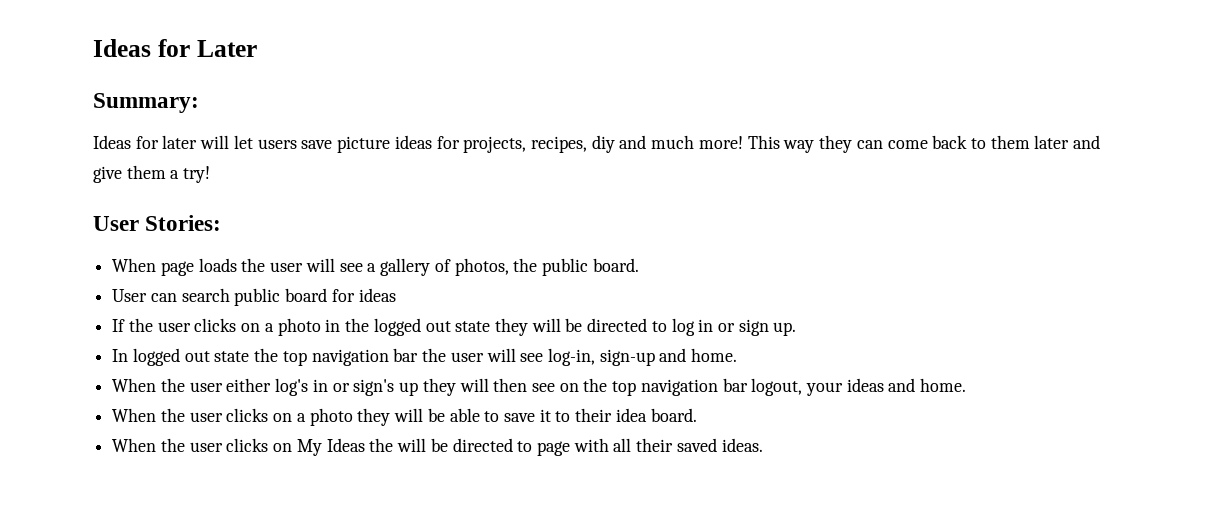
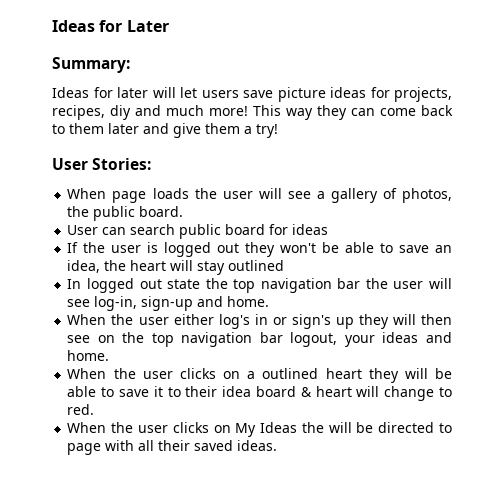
[194,318,797,336] clicks on a photo in the logged out state they will be directed to log in or sign up. -> [147,242,453,257] [67,260,285,275] is logged out they won't be able to save an idea, the heart will stay outlined
[309,408,353,426] photo -> [262,368,362,379] outlined heart
[650,408,697,422] board. -> [256,386,453,401] [67,404,95,415] board & heart will change to red.

